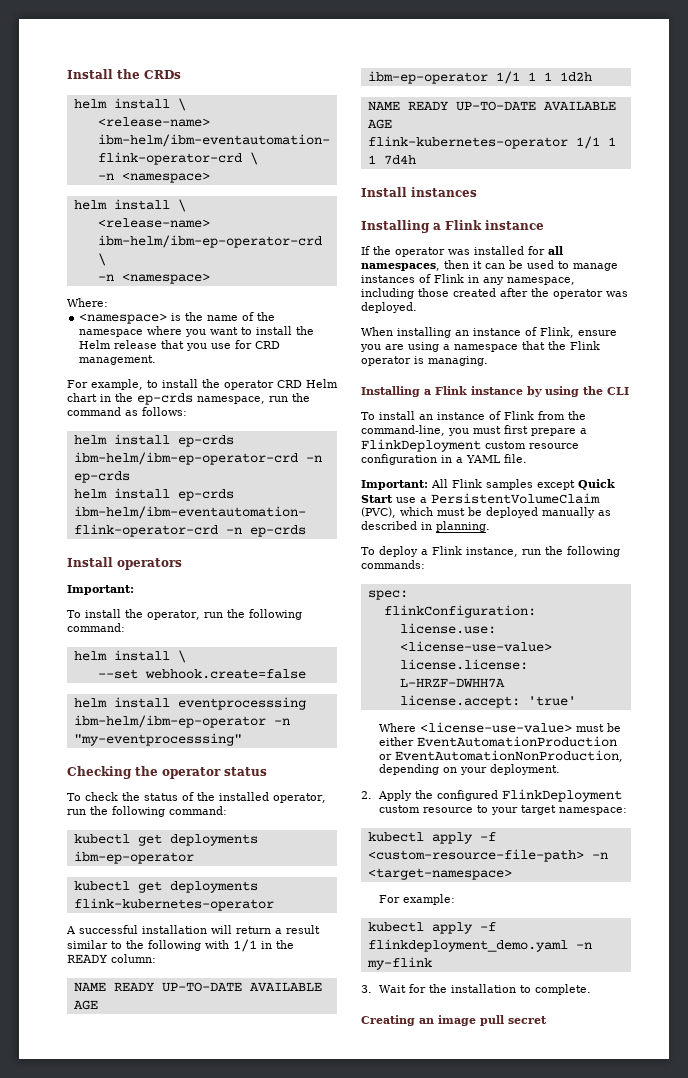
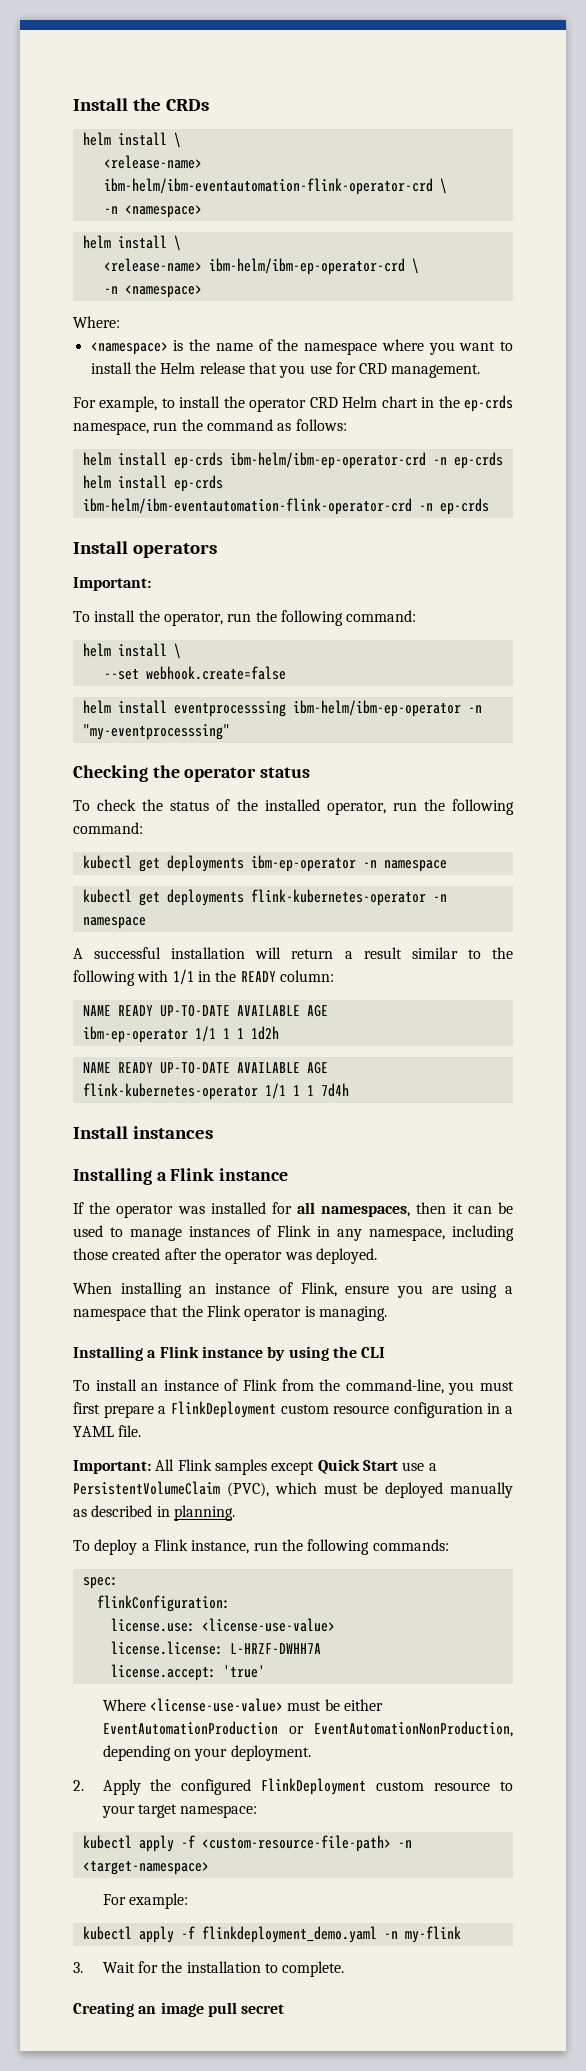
(194, 857) none -> [362,860,447,872] -n namespace
(274, 904) none -> [432,894,447,902] [82,917,146,929] -n namespace

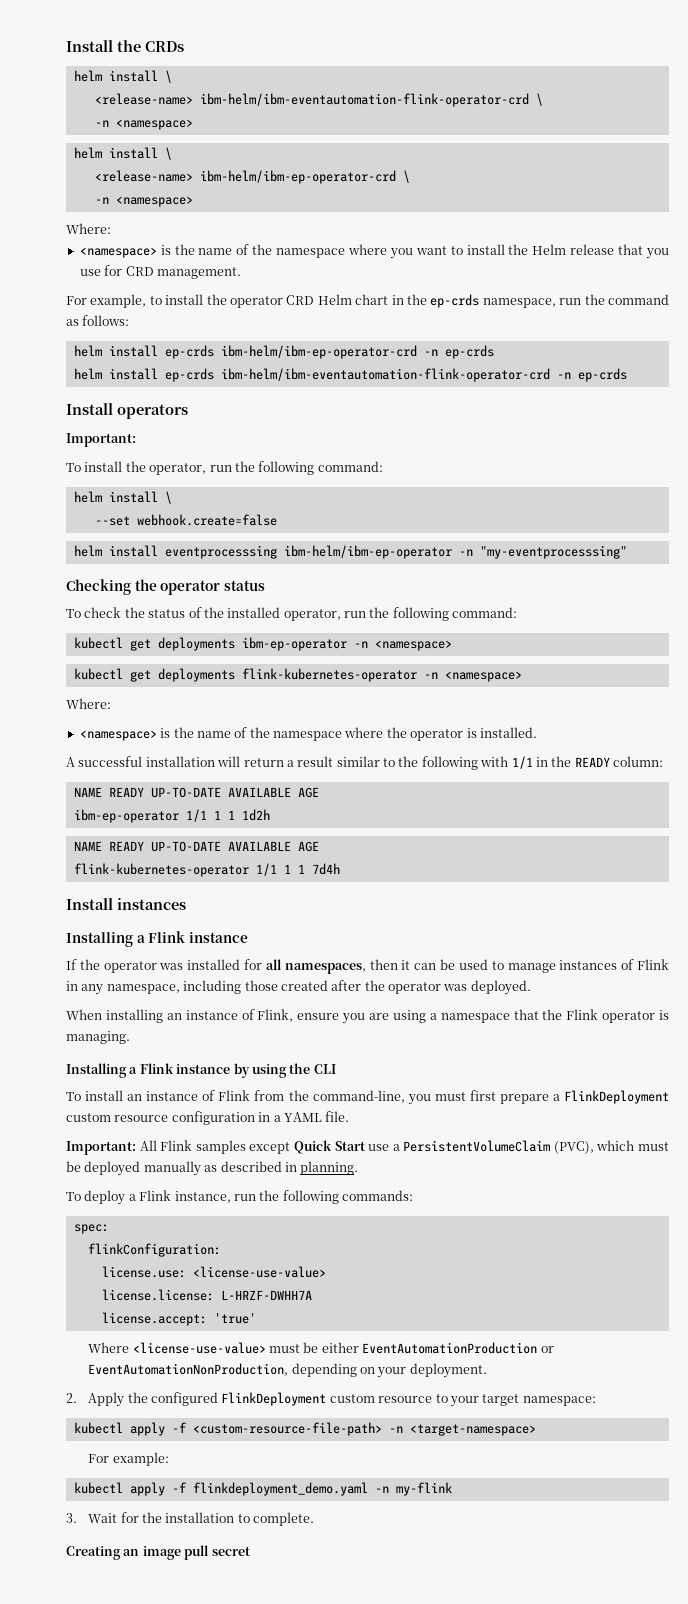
[383,860,447,872] namespace -> [374,640,452,651] <namespace>
[82,917,146,929] namespace -> [444,671,522,682] [66,698,111,709] [79,727,537,741] <namespace> // Where: // <namespace> is the name of the namespace where the operator is installed.

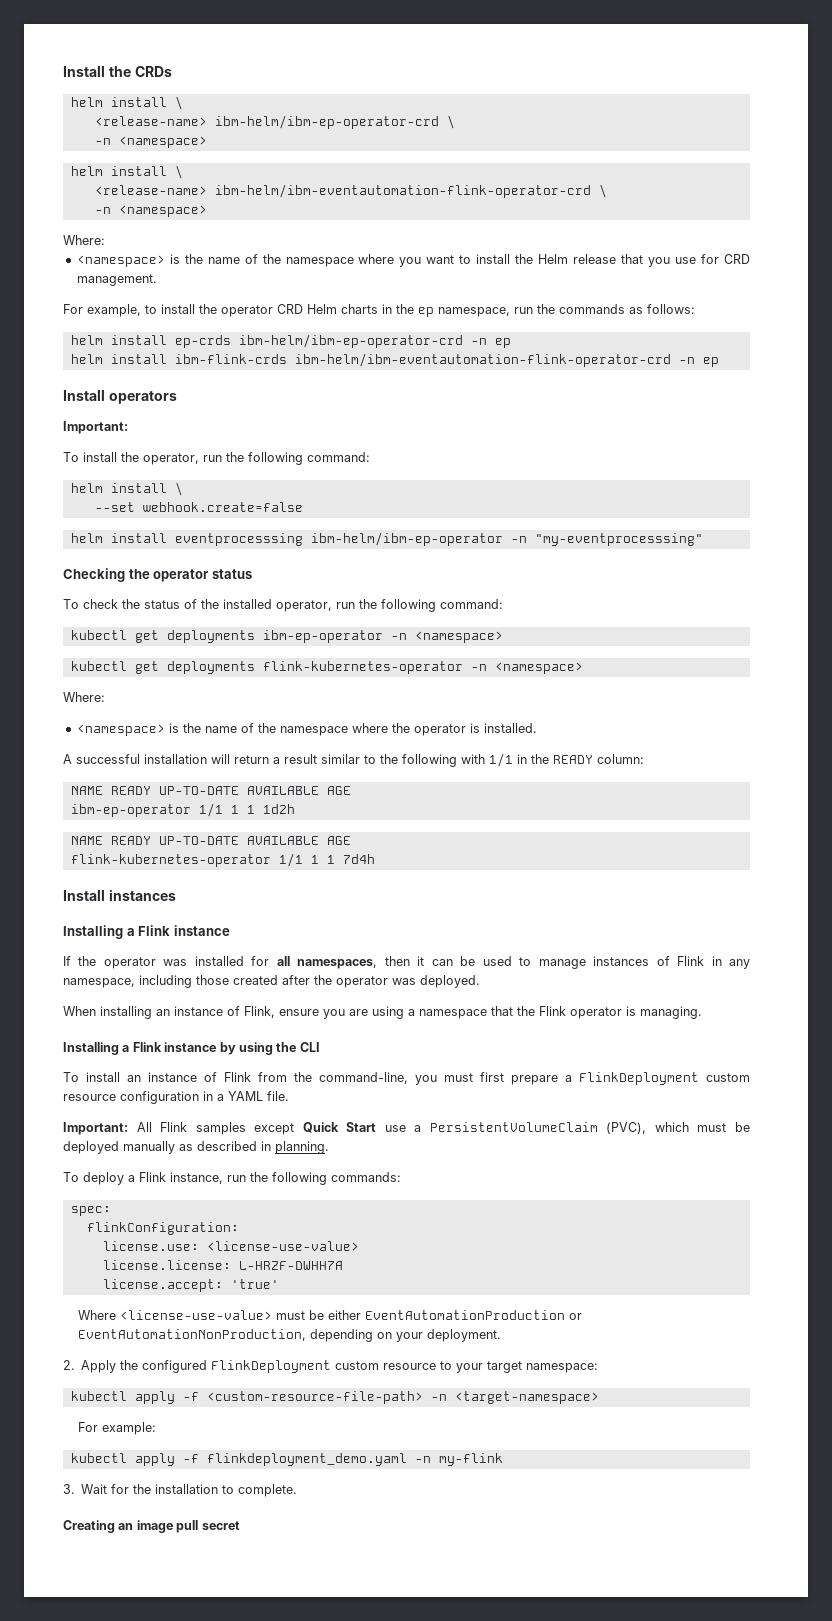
[199,93,529,107] ibm-helm/ibm-eventautomation-flink-operator-crd -> [214,115,439,129] ibm-helm/ibm-ep-operator-crd
[199,170,396,184] ibm-helm/ibm-ep-operator-crd -> [214,184,591,198] ibm-helm/ibm-eventautomation-flink-operator-crd
[355,294,480,308] chart in the ep-crds -> [341,304,434,317] charts in the ep
[607,294,669,305] command -> [559,304,625,314] commands
[444,345,494,359] [73,368,214,382] ep-crds // helm install ep-crds -> [494,338,511,348] [70,354,287,364] ep // helm install ibm-flink-crds
[577,368,627,382] ep-crds -> [702,357,719,367] ep

